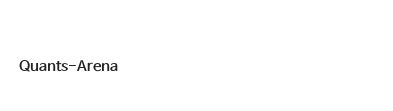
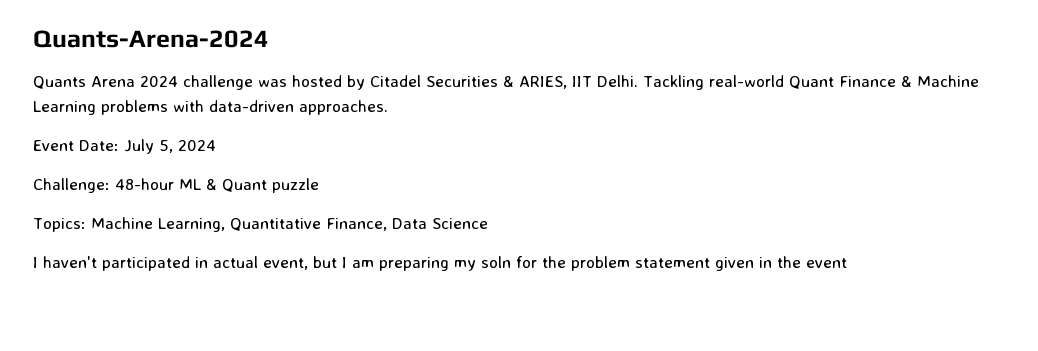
[19,60,118,72] Quants-Arena -> [33,30,269,48] [33,75,979,90] [33,100,388,115] [33,139,216,154] [33,178,319,193] [33,217,488,232] [33,256,847,271] Quants-Arena-2024 // Quants Arena 2024 challenge was hosted by Citadel Securities & ARIES, IIT Delhi. Tackling real-world Quant Finance & Machine Learning problems with data-driven approaches. // Event Date: July 5, 2024 // Challenge: 48-hour ML & Quant puzzle // Topics: Machine Learning, Quantitative Finance, Data Science // I haven't participated in actual event, but I am preparing my soln for the problem statement given in the event

